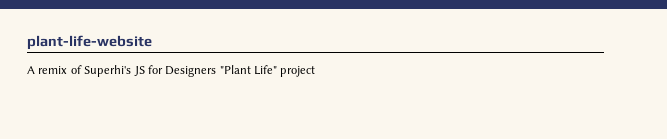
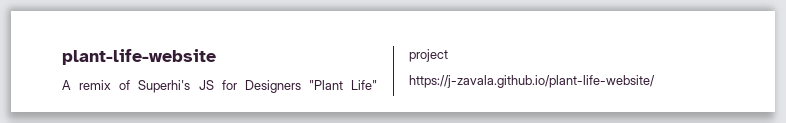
(316, 71) none -> [409,75,655,88] // https://j-zavala.github.io/plant-life-website/

